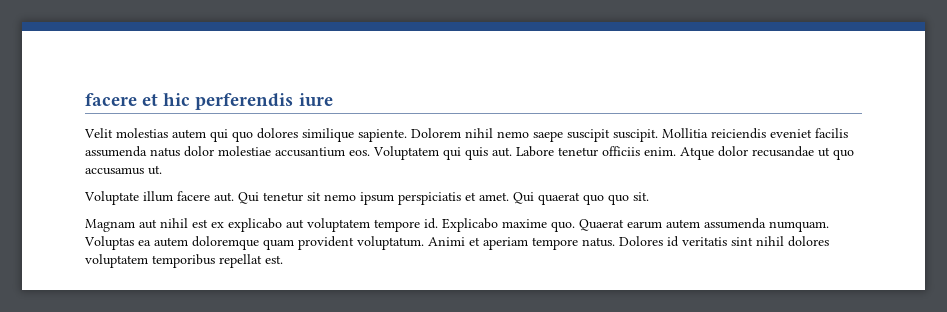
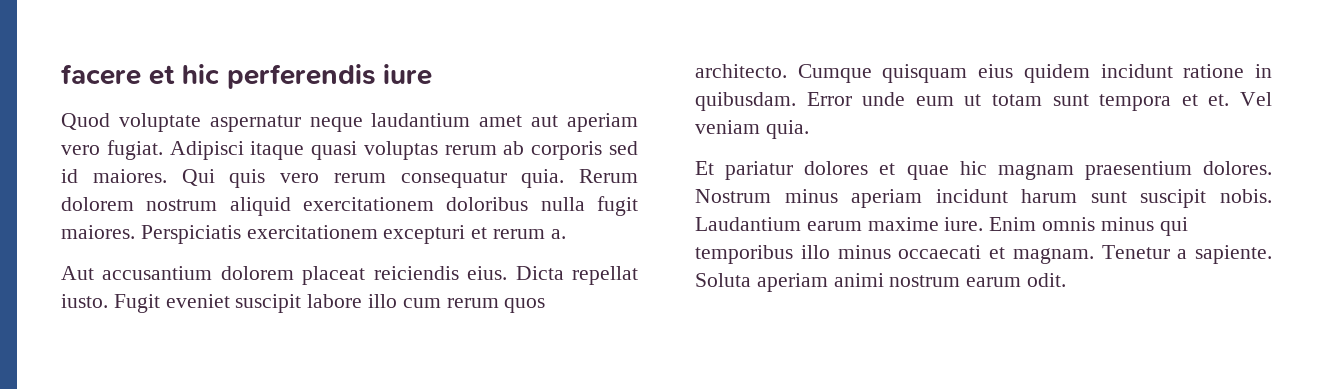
[84,128,848,142] [85,146,854,160] [85,165,162,175] [84,191,649,205] [85,218,829,232] [84,236,829,250] [85,254,283,268] Velit molestias autem qui quo dolores similique sapiente. Dolorem nihil nemo saepe suscipit suscipit. Mollitia reiciendis eveniet facilis assumenda natus dolor molestiae accusantium eos. Voluptatem qui quis aut. Labore tenetur officiis enim. Atque dolor recusandae ut quo accusamus ut. // Voluptate illum facere aut. Qui tenetur sit nemo ipsum perspiciatis et amet. Qui quaerat quo quo sit. // Magnam aut nihil est ex explicabo aut voluptatem tempore id. Explicabo maxime quo. Quaerat earum autem assumenda numquam. Voluptas ea autem doloremque quam provident voluptatum. Animi et aperiam tempore natus. Dolores id veritatis sint nihil dolores voluptatem temporibus repellat est. -> [61,113,638,132] [61,140,638,160] [61,169,638,188] [61,196,638,216] [61,225,566,244] [61,266,639,285] [61,294,546,313] [695,64,1272,83] [695,92,1272,111] [695,120,809,139] [695,161,1272,180] [695,189,1272,208] [695,217,1188,236] [695,245,1272,264] [695,273,1067,292] Quod voluptate aspernatur neque laudantium amet aut aperiam vero fugiat. Adipisci itaque quasi voluptas rerum ab corporis sed id maiores. Qui quis vero rerum consequatur quia. Rerum dolorem nostrum aliquid exercitationem doloribus nulla fugit maiores. Perspiciatis exercitationem excepturi et rerum a. // Aut accusantium dolorem placeat reiciendis eius. Dicta repellat iusto. Fugit eveniet suscipit labore illo cum rerum quos architecto. Cumque quisquam eius quidem incidunt ratione in quibusdam. Error unde eum ut totam sunt tempora et et. Vel veniam quia. // Et pariatur dolores et quae hic magnam praesentium dolores. Nostrum minus aperiam incidunt harum sunt suscipit nobis. Laudantium earum maxime iure. Enim omnis minus qui temporibus illo minus occaecati et magnam. Tenetur a sapiente. Soluta aperiam animi nostrum earum odit.

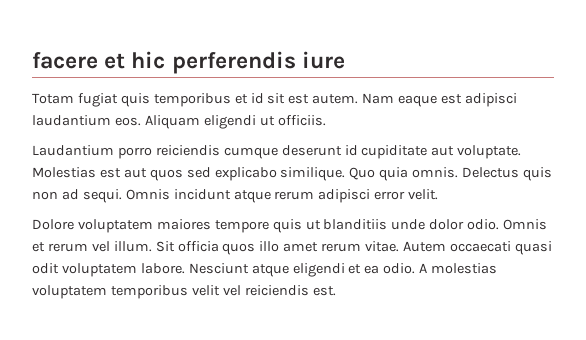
[61,113,638,132] [61,140,638,160] [61,169,638,188] [61,196,638,216] [61,225,566,244] [61,266,639,285] [61,294,546,313] [695,64,1272,83] [695,92,1272,111] [695,120,809,139] [695,161,1272,180] [695,189,1272,208] [695,217,1188,236] [695,245,1272,264] [695,273,1067,292] Quod voluptate aspernatur neque laudantium amet aut aperiam vero fugiat. Adipisci itaque quasi voluptas rerum ab corporis sed id maiores. Qui quis vero rerum consequatur quia. Rerum dolorem nostrum aliquid exercitationem doloribus nulla fugit maiores. Perspiciatis exercitationem excepturi et rerum a. // Aut accusantium dolorem placeat reiciendis eius. Dicta repellat iusto. Fugit eveniet suscipit labore illo cum rerum quos architecto. Cumque quisquam eius quidem incidunt ratione in quibusdam. Error unde eum ut totam sunt tempora et et. Vel veniam quia. // Et pariatur dolores et quae hic magnam praesentium dolores. Nostrum minus aperiam incidunt harum sunt suscipit nobis. Laudantium earum maxime iure. Enim omnis minus qui temporibus illo minus occaecati et magnam. Tenetur a sapiente. Soluta aperiam animi nostrum earum odit. -> [32,93,517,107] [32,115,326,129] [32,145,522,159] [32,167,553,181] [32,189,439,203] [32,219,548,233] [32,241,552,255] [32,263,498,277] [32,285,336,299] Totam fugiat quis temporibus et id sit est autem. Nam eaque est adipisci laudantium eos. Aliquam eligendi ut officiis. // Laudantium porro reiciendis cumque deserunt id cupiditate aut voluptate. Molestias est aut quos sed explicabo similique. Quo quia omnis. Delectus quis non ad sequi. Omnis incidunt atque rerum adipisci error velit. // Dolore voluptatem maiores tempore quis ut blanditiis unde dolor odio. Omnis et rerum vel illum. Sit officia quos illo amet rerum vitae. Autem occaecati quasi odit voluptatem labore. Nesciunt atque eligendi et ea odio. A molestias voluptatem temporibus velit vel reiciendis est.

